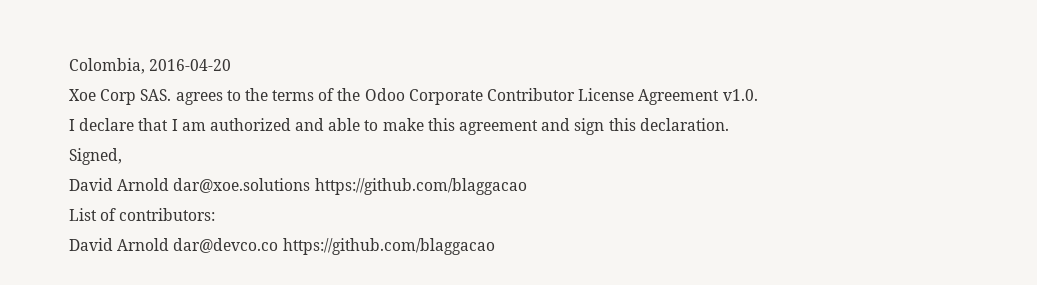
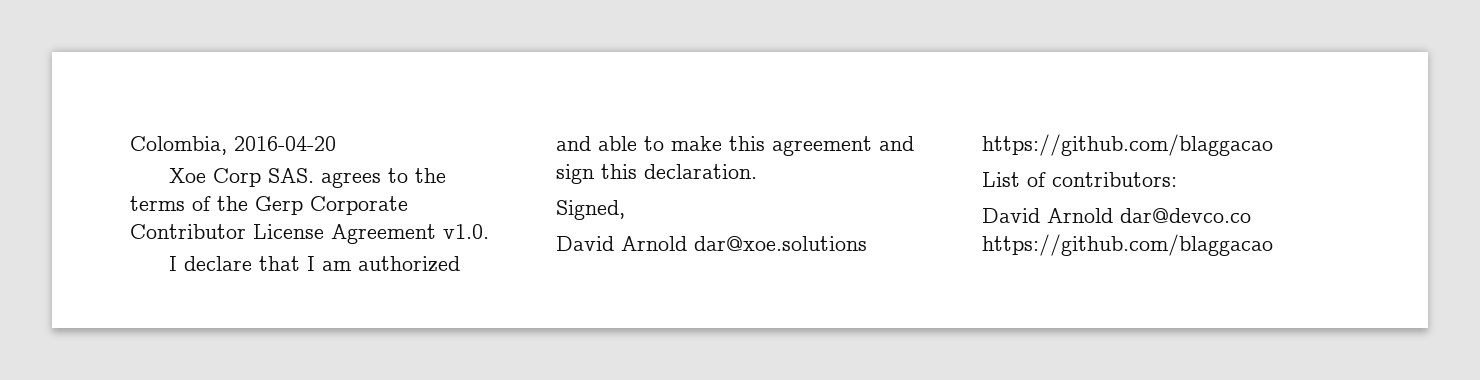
[364,88,405,101] Odoo -> [255,196,303,215] Gerp

